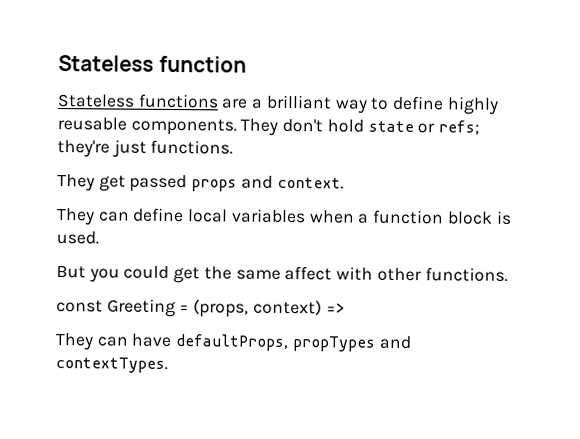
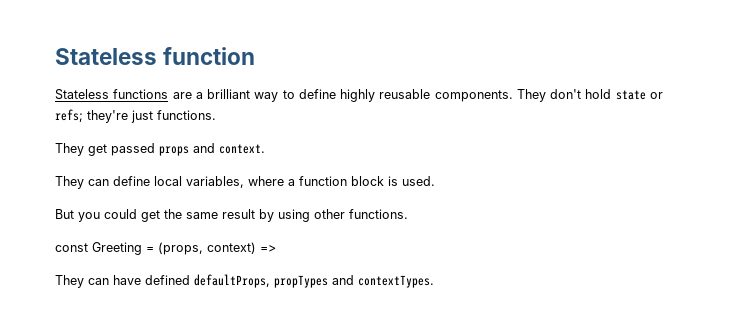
[230,208,355,224] variables when -> [186,176,284,188] variables, where
[284,265,374,281] affect with -> [222,209,310,222] result by using
(173, 340) none -> [145,275,190,285] defined

